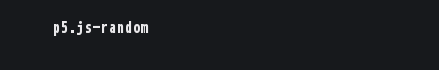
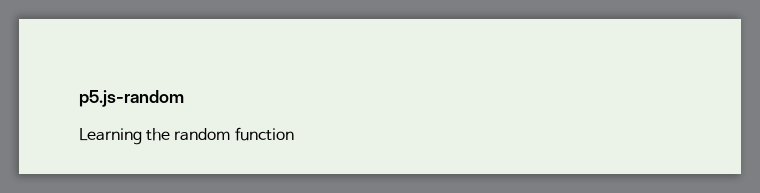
(149, 28) none -> [79,127,294,145] // Learning the random function

